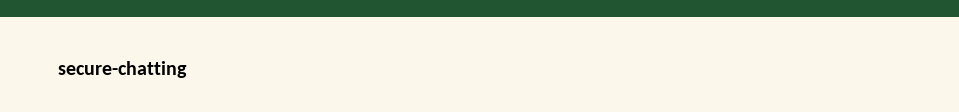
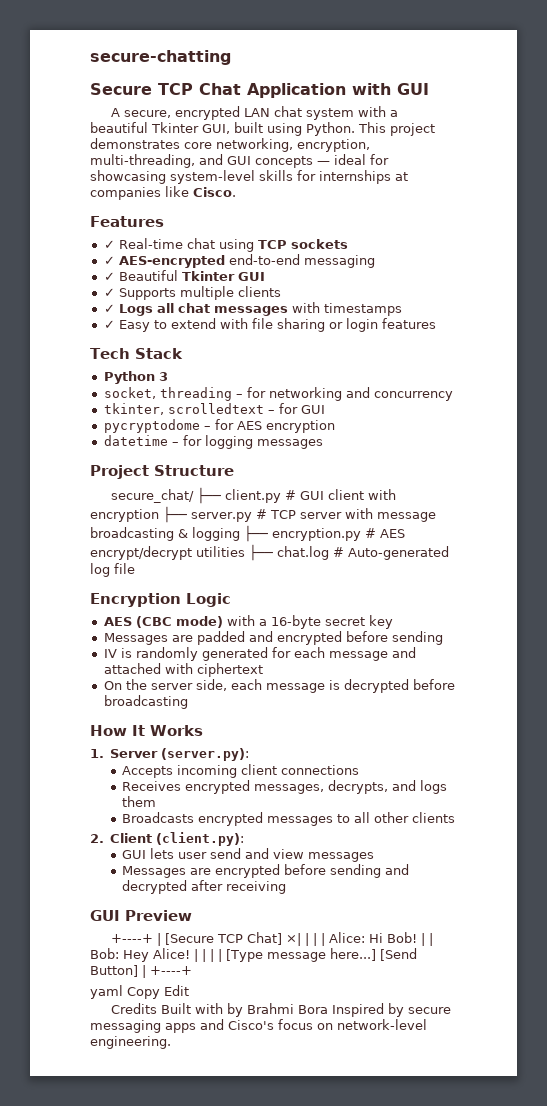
(187, 69) none -> [90,83,429,98] [110,106,398,120] [90,122,435,136] [90,138,370,152] [90,154,389,168] [90,170,408,184] [90,186,236,200] [90,216,164,227] [103,238,348,252] [103,254,375,268] [103,270,265,281] [103,286,281,300] [103,302,402,316] [103,318,436,332] [90,348,183,359] [103,371,168,384] [103,387,453,401] [103,403,325,415] [103,419,335,433] [103,435,323,449] [90,465,234,479] [110,487,396,504] [90,506,436,523] [90,525,405,542] [90,544,449,561] [90,563,135,577] [90,593,231,607] [103,615,393,629] [103,631,443,645] [103,647,416,661] [103,663,263,677] [103,679,455,693] [103,695,188,709] [90,725,203,736] [90,748,250,761] [121,764,359,778] [121,780,447,794] [121,796,156,807] [121,812,455,826] [90,832,245,846] [121,848,374,862] [121,864,409,878] [121,880,286,894] [90,910,192,921] [110,932,433,946] [90,948,417,962] [90,965,192,978] [90,985,189,999] [110,1003,451,1017] [90,1019,427,1033] [90,1036,171,1049] // Secure TCP Chat Application with GUI // A secure, encrypted LAN chat system with a beautiful Tkinter GUI, built using Python. This project demonstrates core networking, encryption, multi-threading, and GUI concepts — ideal for showcasing system-level skills for internships at companies like Cisco. // Features // ✓ Real-time chat using TCP sockets // ✓ AES-encrypted end-to-end messaging // ✓ Beautiful Tkinter GUI // ✓ Supports multiple clients // ✓ Logs all chat messages with timestamps // ✓ Easy to extend with file sharing or login features // Tech Stack // Python 3 // socket, threading – for networking and concurrency // tkinter, scrolledtext – for GUI // pycryptodome – for AES encryption // datetime – for logging messages // Project Structure // secure_chat/ ├── client.py # GUI client with encryption ├── server.py # TCP server with message broadcasting & logging ├── encryption.py # AES encrypt/decrypt utilities ├── chat.log # Auto-generated log file // Encryption Logic // AES (CBC mode) with a 16-byte secret key // Messages are padded and encrypted before sending // IV is randomly generated for each message and attached with ciphertext // On the server side, each message is decrypted before broadcasting // How It Works // 1. Server (server.py): // Accepts incoming client connections // Receives encrypted messages, decrypts, and logs them // Broadcasts encrypted messages to all other clients // 2. Client (client.py): // GUI lets user send and view messages // Messages are encrypted before sending and decrypted after receiving // GUI Preview // +----+ | [Secure TCP Chat] ×| | | | Alice: Hi Bob! | | Bob: Hey Alice! | | | | [Type message here...] [Send Button] | +----+ // yaml Copy Edit // Credits Built with by Brahmi Bora Inspired by secure messaging apps and Cisco's focus on network-level engineering.

